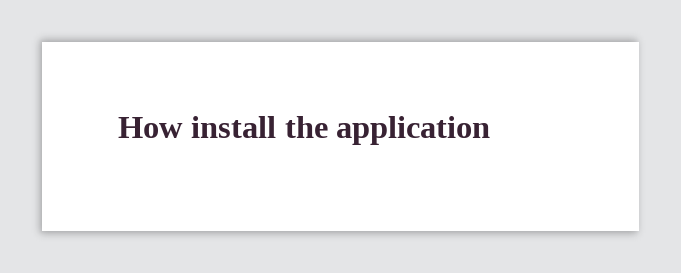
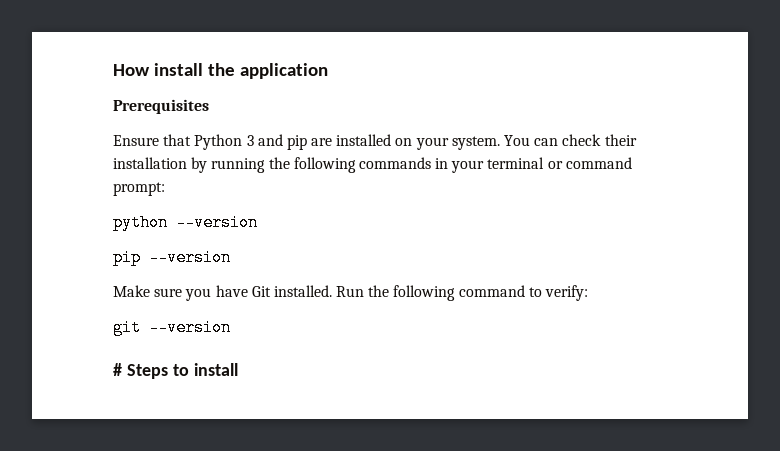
(491, 130) none -> [113,99,209,114] [113,134,637,150] [113,157,632,173] [113,182,165,196] [113,214,258,231] [113,249,231,266] [113,285,589,301] [113,319,231,336] [113,363,238,379] // Prerequisites // Ensure that Python 3 and pip are installed on your system. You can check their installation by running the following commands in your terminal or command prompt: // python --version // pip --version // Make sure you have Git installed. Run the following command to verify: // git --version // # Steps to install

